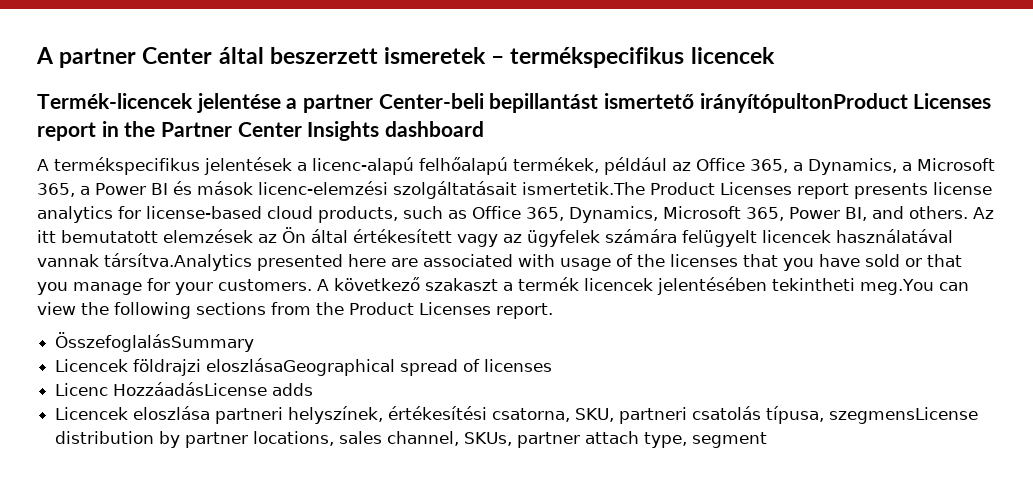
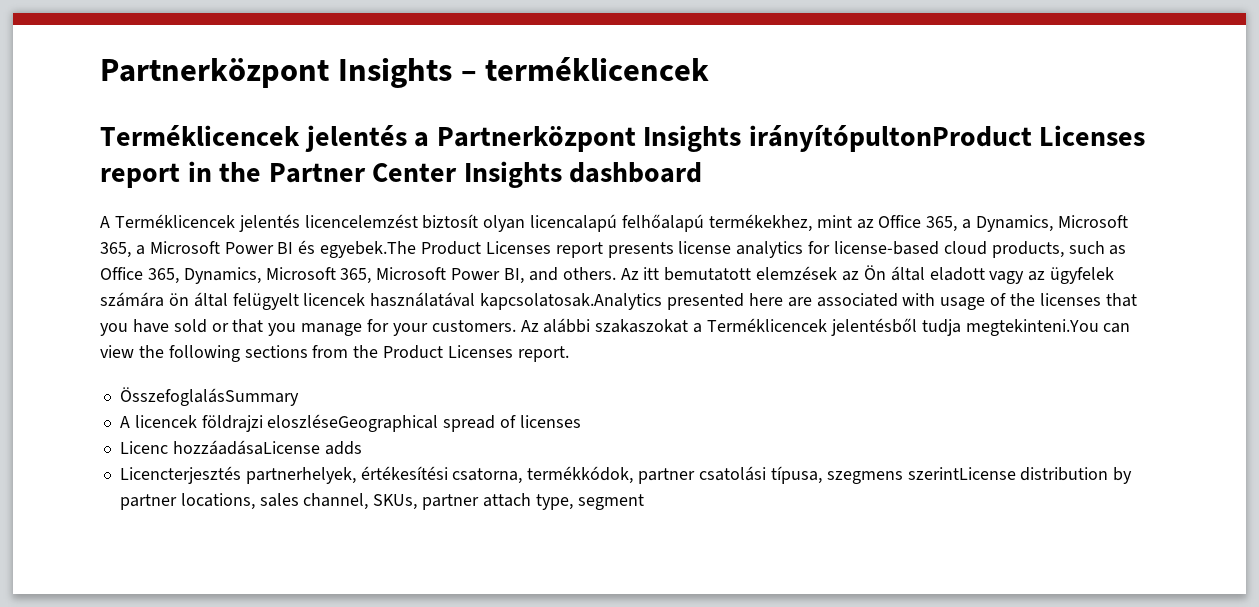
[36,47,775,68] [37,93,695,113] A partner Center által beszerzett ismeretek – termékspecifikus licencek // Termék-licencek jelentése a partner Center-beli bepillantást ismertető -> [100,57,710,88] [100,125,742,152] Partnerközpont Insights – terméklicencek // Terméklicencek jelentés a Partnerközpont Insights
[54,157,667,175] termékspecifikus jelentések a licenc-alapú felhőalapú termékek, például -> [114,214,852,232] Terméklicencek jelentés licencelemzést biztosít olyan licencalapú felhőalapú termékekhez, mint
[902,162,912,171] a -> (1054, 223) none
(90, 190) none -> [149,241,220,254] Microsoft
[197,181,645,199] mások licenc-elemzési szolgáltatásait ismertetik.The -> [320,241,417,258] egyebek.The
(784, 214) none -> [376,267,447,280] Microsoft
[353,229,452,243] értékesített -> [929,267,985,281] eladott
(677, 236) none -> [168,292,228,307] ön által
[37,253,252,271] vannak társítva.Analytics -> [480,293,663,310] kapcsolatosak.Analytics
[317,277,934,295] A következő szakaszt a termék licencek jelentésében tekintheti meg.You -> [520,318,1099,336] Az alábbi szakaszokat a Terméklicencek jelentésből tudja megtekinteni.You
[55,358,396,376] Licencek földrajzi eloszlásaGeographical -> [119,414,439,432] A licencek földrajzi eloszléseGeographical
[113,382,268,396] HozzáadásLicense -> [172,440,320,455] hozzáadásaLicense
[55,406,979,424] Licencek eloszlása partneri helyszínek, értékesítési csatorna, SKU, partneri csatolás típusa, szegmensLicense -> [119,466,1016,484] Licencterjesztés partnerhelyek, értékesítési csatorna, termékkódok, partner csatolási típusa, szegmens szerintLicense

